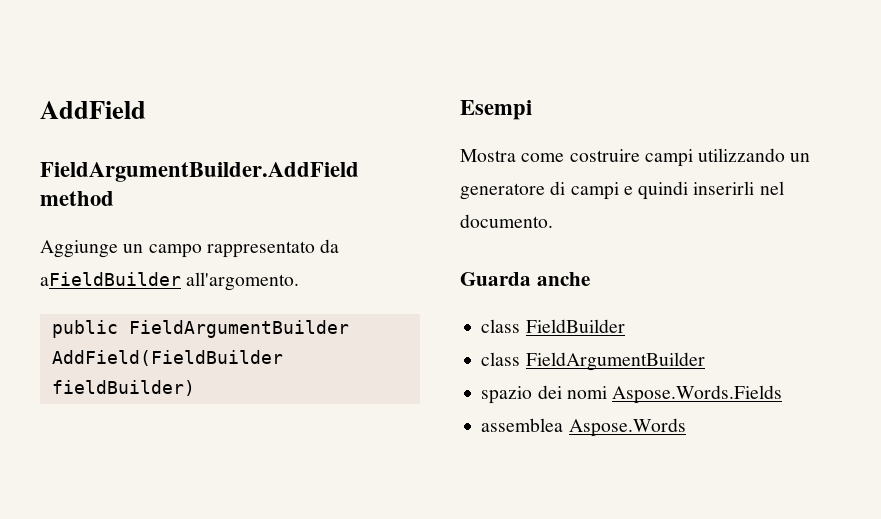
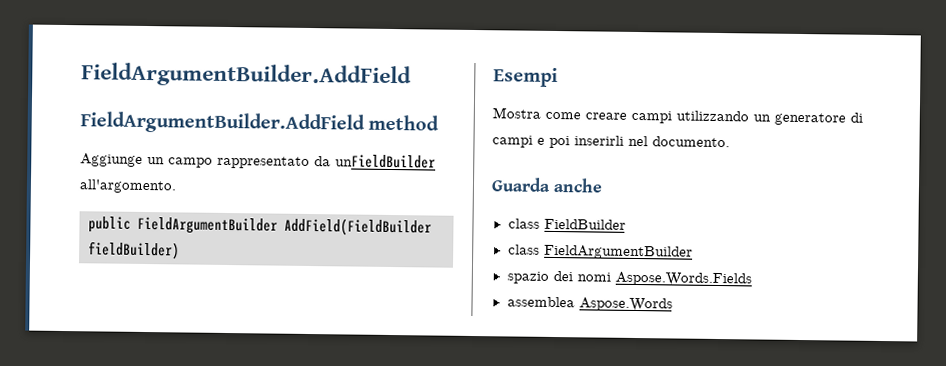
[40,101,146,119] AddField -> [81,62,412,89] FieldArgumentBuilder.AddField
[40,272,181,286] aFieldBuilder -> [335,154,436,169] unFieldBuilder
[569,149,640,162] costruire -> [585,112,627,120] creare
[638,181,689,200] quindi -> [549,135,570,149] poi

